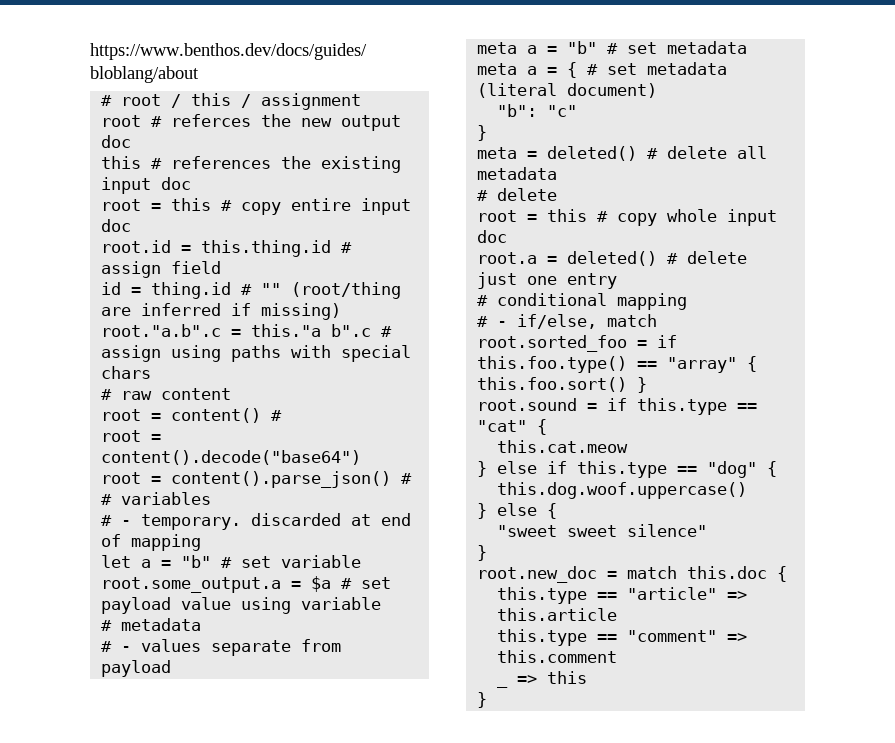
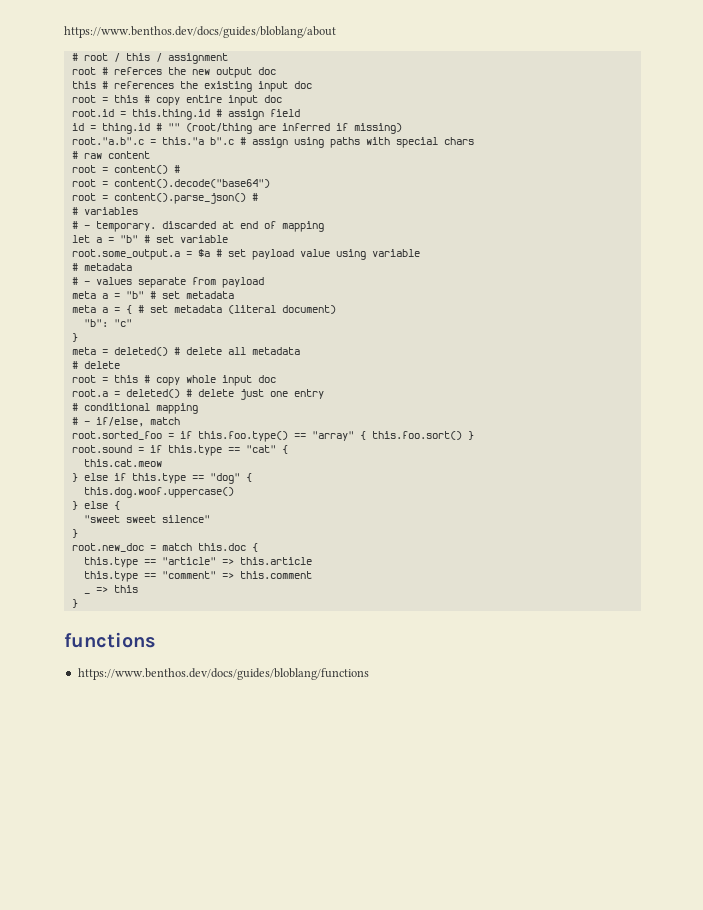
(488, 700) none -> [64,632,156,648] [77,668,369,680] // functions // https://www.benthos.dev/docs/guides/bloblang/functions

